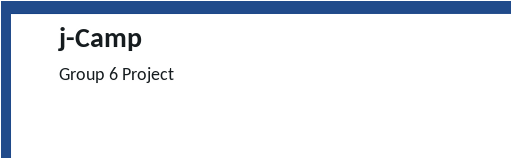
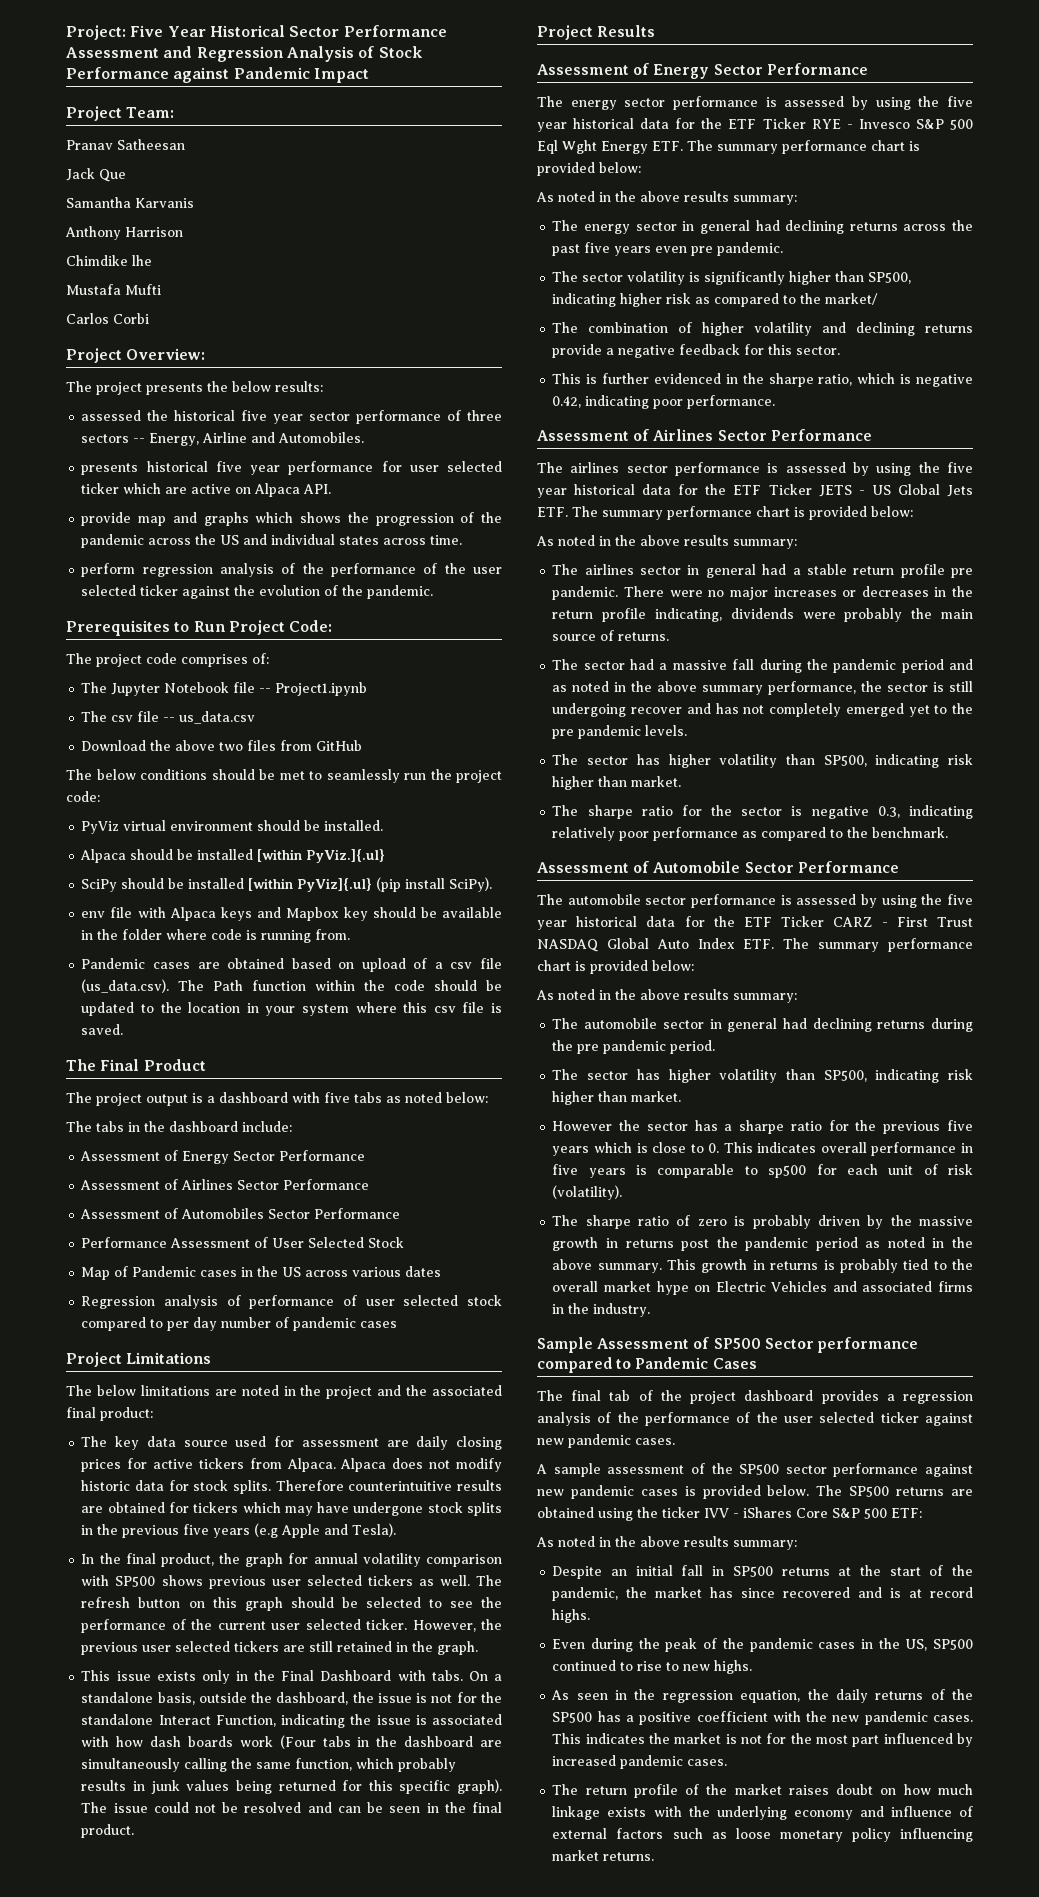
[57,27,142,52] [58,67,176,84] j-Camp // Group 6 Project -> [66,25,447,40] [66,46,422,62] [66,67,369,83] [66,106,175,121] [66,139,185,150] [66,168,126,182] [66,197,194,208] [65,226,183,240] [66,255,152,266] [66,284,161,295] [66,313,149,324] [66,348,206,363] [66,381,323,395] [81,410,502,424] [81,432,365,446] [81,461,503,475] [81,483,332,497] [81,512,503,526] [81,534,463,548] [81,563,502,577] [81,585,434,599] [66,620,333,636] [66,653,269,667] [81,682,368,696] [81,711,256,724] [81,740,363,751] [66,769,502,783] [66,791,100,802] [81,820,384,834] [80,849,386,863] [81,877,493,892] [81,907,502,921] [81,929,351,943] [81,958,502,972] [81,979,502,993] [81,1002,503,1016] [81,1024,124,1035] [66,1059,206,1071] [66,1092,488,1106] [66,1121,292,1132] [80,1150,366,1164] [80,1179,370,1190] [80,1208,401,1219] [81,1237,405,1248] [81,1266,442,1280] [81,1295,502,1309] [81,1317,398,1331] [66,1352,212,1367] [66,1385,502,1399] [66,1407,153,1421] [81,1436,503,1450] [81,1458,502,1472] [81,1480,502,1494] [81,1502,502,1516] [81,1523,397,1538] [81,1553,503,1567] [81,1575,502,1589] [81,1597,503,1611] [81,1619,502,1633] [81,1641,479,1655] [81,1670,502,1684] [81,1692,502,1705] [81,1714,503,1728] [81,1735,503,1749] [81,1758,457,1772] [81,1779,502,1794] [81,1802,503,1813] [81,1824,135,1838] [537,25,656,40] [537,63,868,79] [537,96,973,110] [537,118,973,132] [537,140,920,154] [537,162,641,176] [536,191,797,205] [552,220,973,234] [552,242,784,256] [552,271,912,285] [552,293,879,307] [552,322,973,336] [552,344,841,358] [552,373,974,387] [552,395,776,409] [537,429,872,441] [537,462,973,476] [537,484,973,498] [537,506,913,520] [536,535,797,549] [552,564,974,578] [552,586,973,600] [552,608,974,622] [552,630,670,641] [552,659,974,673] [552,681,973,695] [552,703,974,717] [552,725,688,739] [552,754,973,768] [552,776,682,790] [552,805,974,819] [552,827,949,841] [537,861,899,873] [537,894,973,908] [537,916,973,930] [537,938,973,952] [537,960,694,974] [536,989,797,1003] [552,1018,973,1032] [552,1040,716,1054] [552,1069,973,1083] [552,1091,682,1105] [552,1120,973,1134] [552,1142,973,1156] [552,1164,974,1178] [552,1185,623,1200] [552,1215,974,1229] [552,1237,973,1251] [552,1259,974,1273] [552,1281,973,1295] [552,1303,651,1317] [537,1337,918,1353] [537,1357,757,1373] [537,1390,973,1404] [537,1412,973,1426] [537,1434,675,1448] [536,1463,973,1477] [537,1485,974,1499] [537,1507,922,1521] [536,1536,797,1550] [552,1565,973,1579] [552,1587,974,1601] [552,1609,591,1623] [552,1638,973,1652] [552,1660,753,1674] [551,1689,974,1703] [552,1711,973,1725] [552,1733,973,1747] [552,1755,728,1769] [552,1784,973,1798] [552,1806,973,1820] [552,1828,973,1842] [552,1850,655,1861] Project: Five Year Historical Sector Performance Assessment and Regression Analysis of Stock Performance against Pandemic Impact // Project Team: // Pranav Satheesan // Jack Que // Samantha Karvanis // Anthony Harrison // Chimdike lhe // Mustafa Mufti // Carlos Corbi // Project Overview: // The project presents the below results: // assessed the historical five year sector performance of three sectors -- Energy, Airline and Automobiles. // presents historical five year performance for user selected ticker which are active on Alpaca API. // provide map and graphs which shows the progression of the pandemic across the US and individual states across time. // perform regression analysis of the performance of the user selected ticker against the evolution of the pandemic. // Prerequisites to Run Project Code: // The project code comprises of: // The Jupyter Notebook file -- Project1.ipynb // The csv file -- us_data.csv // Download the above two files from GitHub // The below conditions should be met to seamlessly run the project code: // PyViz virtual environment should be installed. // Alpaca should be installed [within PyViz.]{.ul} // SciPy should be installed [within PyViz]{.ul} (pip install SciPy). // env file with Alpaca keys and Mapbox key should be available in the folder where code is running from. // Pandemic cases are obtained based on upload of a csv file (us_data.csv). The Path function within the code should be updated to the location in your system where this csv file is saved. // The Final Product // The project output is a dashboard with five tabs as noted below: // The tabs in the dashboard include: // Assessment of Energy Sector Performance // Assessment of Airlines Sector Performance // Assessment of Automobiles Sector Performance // Performance Assessment of User Selected Stock // Map of Pandemic cases in the US across various dates // Regression analysis of performance of user selected stock compared to per day number of pandemic cases // Project Limitations // The below limitations are noted in the project and the associated final product: // The key data source used for assessment are daily closing prices for active tickers from Alpaca. Alpaca does not modify historic data for stock splits. Therefore counterintuitive results are obtained for tickers which may have undergone stock splits in the previous five years (e.g Apple and Tesla). // In the final product, the graph for annual volatility comparison with SP500 shows previous user selected tickers as well. The refresh button on this graph should be selected to see the performance of the current user selected ticker. However, the previous user selected tickers are still retained in the graph. // This issue exists only in the Final Dashboard with tabs. On a standalone basis, outside the dashboard, the issue is not for the standalone Interact Function, indicating the issue is associated with how dash boards work (Four tabs in the dashboard are simultaneously calling the same function, which probably results in junk values being returned for this specific graph). The issue could not be resolved and can be seen in the final product. // Project Results // Assessment of Energy Sector Performance // The energy sector performance is assessed by using the five year historical data for the ETF Ticker RYE - Invesco S&P 500 Eql Wght Energy ETF. The summary performance chart is provided below: // As noted in the above results summary: // The energy sector in general had declining returns across the past five years even pre pandemic. // The sector volatility is significantly higher than SP500, indicating higher risk as compared to the market/ // The combination of higher volatility and declining returns provide a negative feedback for this sector. // This is further evidenced in the sharpe ratio, which is negative 0.42, indicating poor performance. // Assessment of Airlines Sector Performance // The airlines sector performance is assessed by using the five year historical data for the ETF Ticker JETS - US Global Jets ETF. The summary performance chart is provided below: // As noted in the above results summary: // The airlines sector in general had a stable return profile pre pandemic. There were no major increases or decreases in the return profile indicating, dividends were probably the main source of returns. // The sector had a massive fall during the pandemic period and as noted in the above summary performance, the sector is still undergoing recover and has not completely emerged yet to the pre pandemic levels. // The sector has higher volatility than SP500, indicating risk higher than market. // The sharpe ratio for the sector is negative 0.3, indicating relatively poor performance as compared to the benchmark. // Assessment of Automobile Sector Performance // The automobile sector performance is assessed by using the five year historical data for the ETF Ticker CARZ - First Trust NASDAQ Global Auto Index ETF. The summary performance chart is provided below: // As noted in the above results summary: // The automobile sector in general had declining returns during the pre pandemic period. // The sector has higher volatility than SP500, indicating risk higher than market. // However the sector has a sharpe ratio for the previous five years which is close to 0. This indicates overall performance in five years is comparable to sp500 for each unit of risk (volatility). // The sharpe ratio of zero is probably driven by the massive growth in returns post the pandemic period as noted in the above summary. This growth in returns is probably tied to the overall market hype on Electric Vehicles and associated firms in the industry. // Sample Assessment of SP500 Sector performance compared to Pandemic Cases // The final tab of the project dashboard provides a regression analysis of the performance of the user selected ticker against new pandemic cases. // A sample assessment of the SP500 sector performance against new pandemic cases is provided below. The SP500 returns are obtained using the ticker IVV - iShares Core S&P 500 ETF: // As noted in the above results summary: // Despite an initial fall in SP500 returns at the start of the pandemic, the market has since recovered and is at record highs. // Even during the peak of the pandemic cases in the US, SP500 continued to rise to new highs. // As seen in the regression equation, the daily returns of the SP500 has a positive coefficient with the new pandemic cases. This indicates the market is not for the most part influenced by increased pandemic cases. // The return profile of the market raises doubt on how much linkage exists with the underlying economy and influence of external factors such as loose monetary policy influencing market returns.

